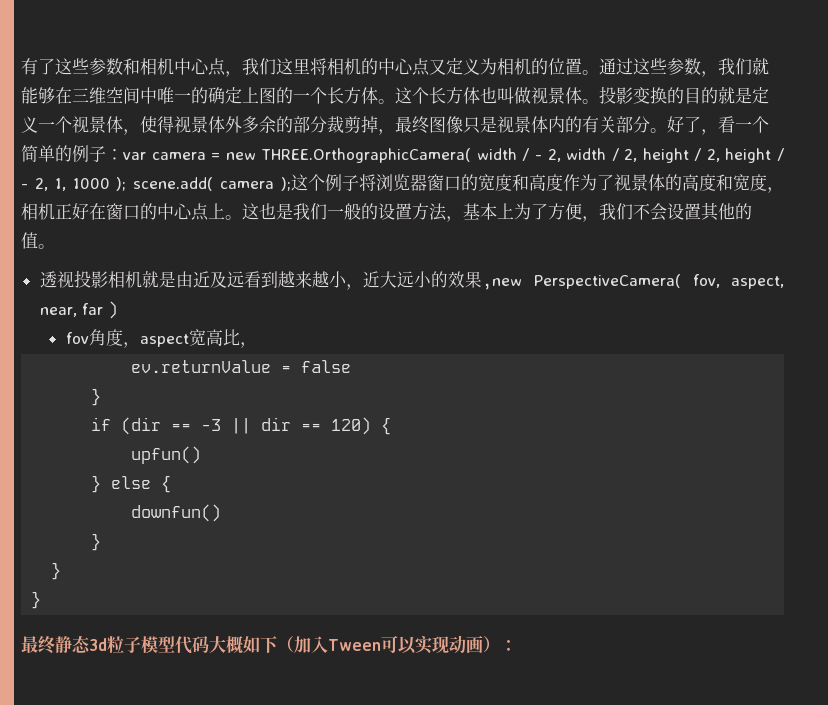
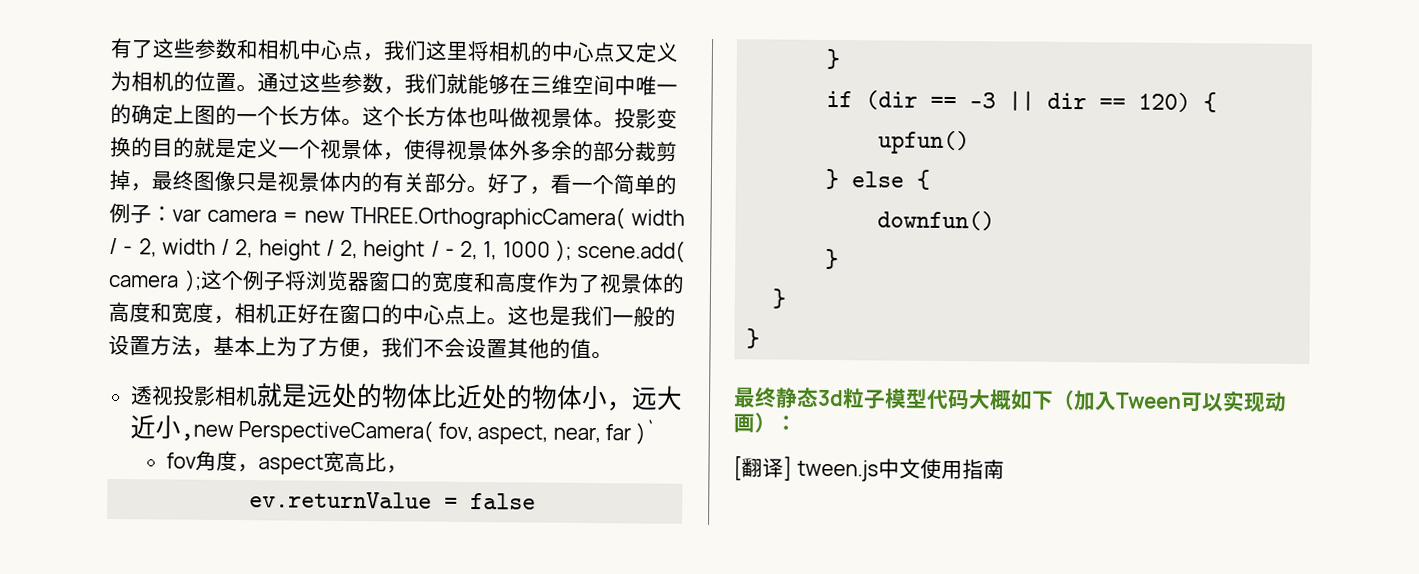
[175,271,482,290] 由近及远看到越来越小，近大远小的效果 -> [305,382,683,412] [129,414,181,440] 远处的物体比近处的物体小，远大近小
[107,301,118,319] ) -> [635,419,656,445] )`
(517, 645) none -> [733,456,1005,482] // [翻译] tween.js中文使用指南

